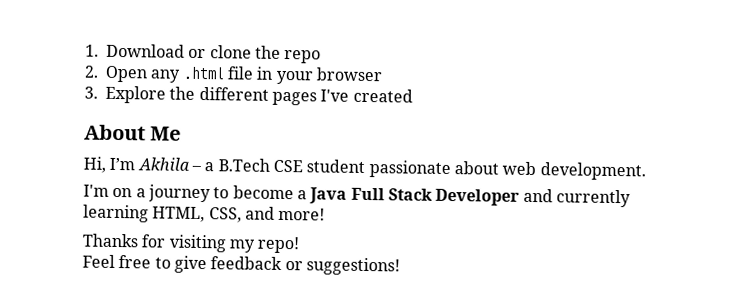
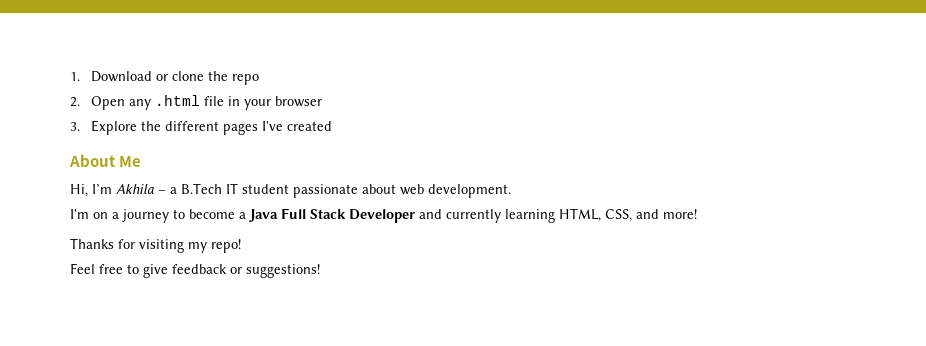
[272,159,303,173] CSE -> [226,183,238,194] IT

